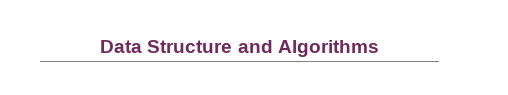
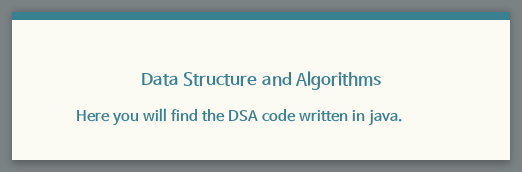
(379, 48) none -> [76,108,403,126] // Here you will find the DSA code written in java.

